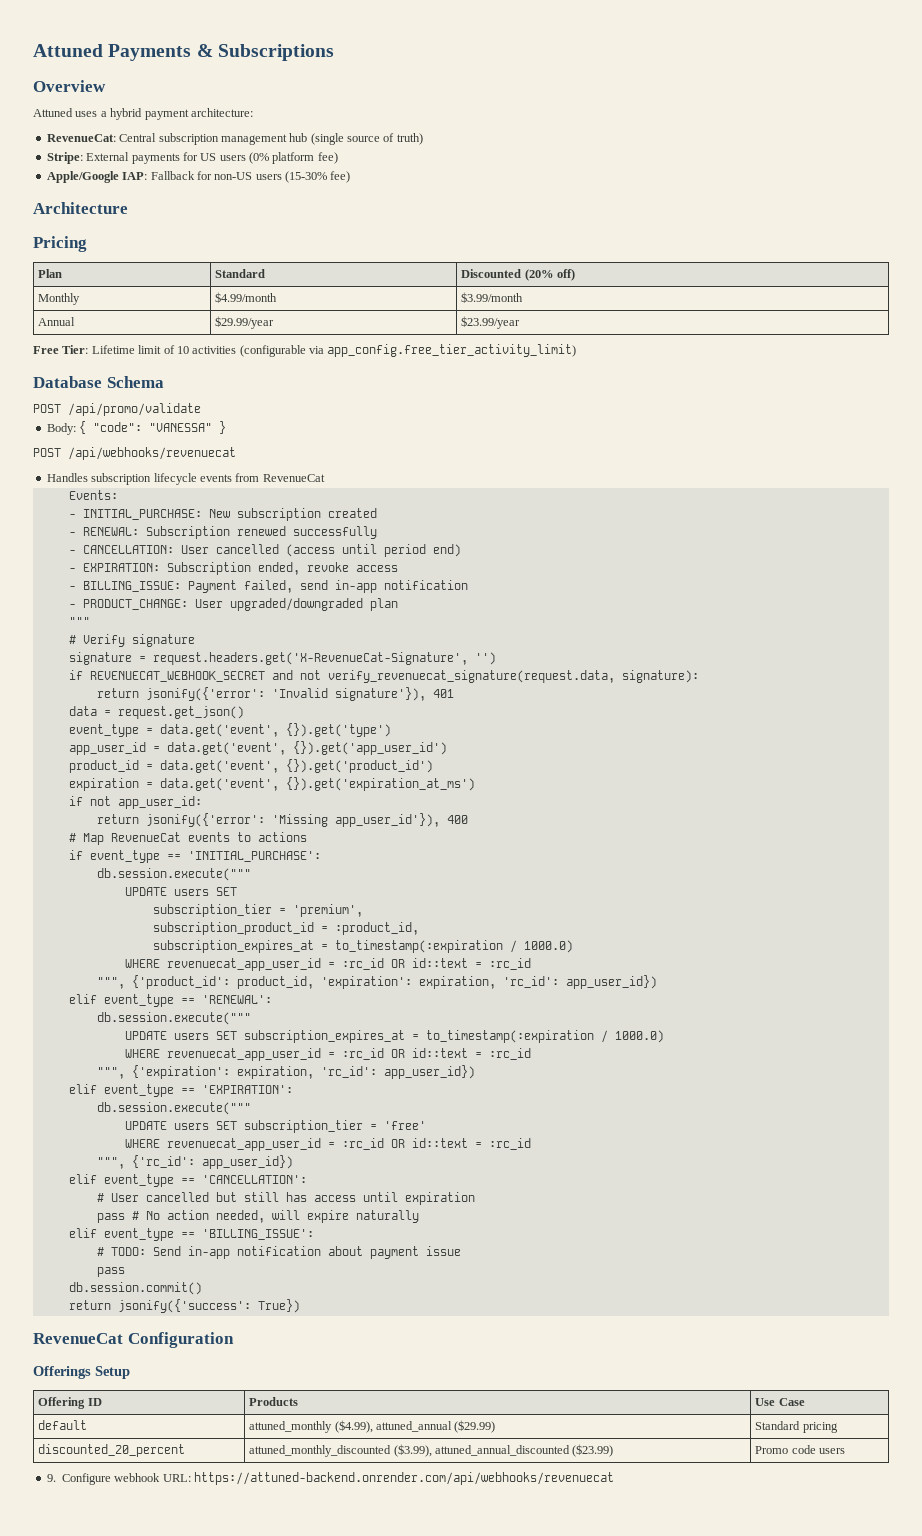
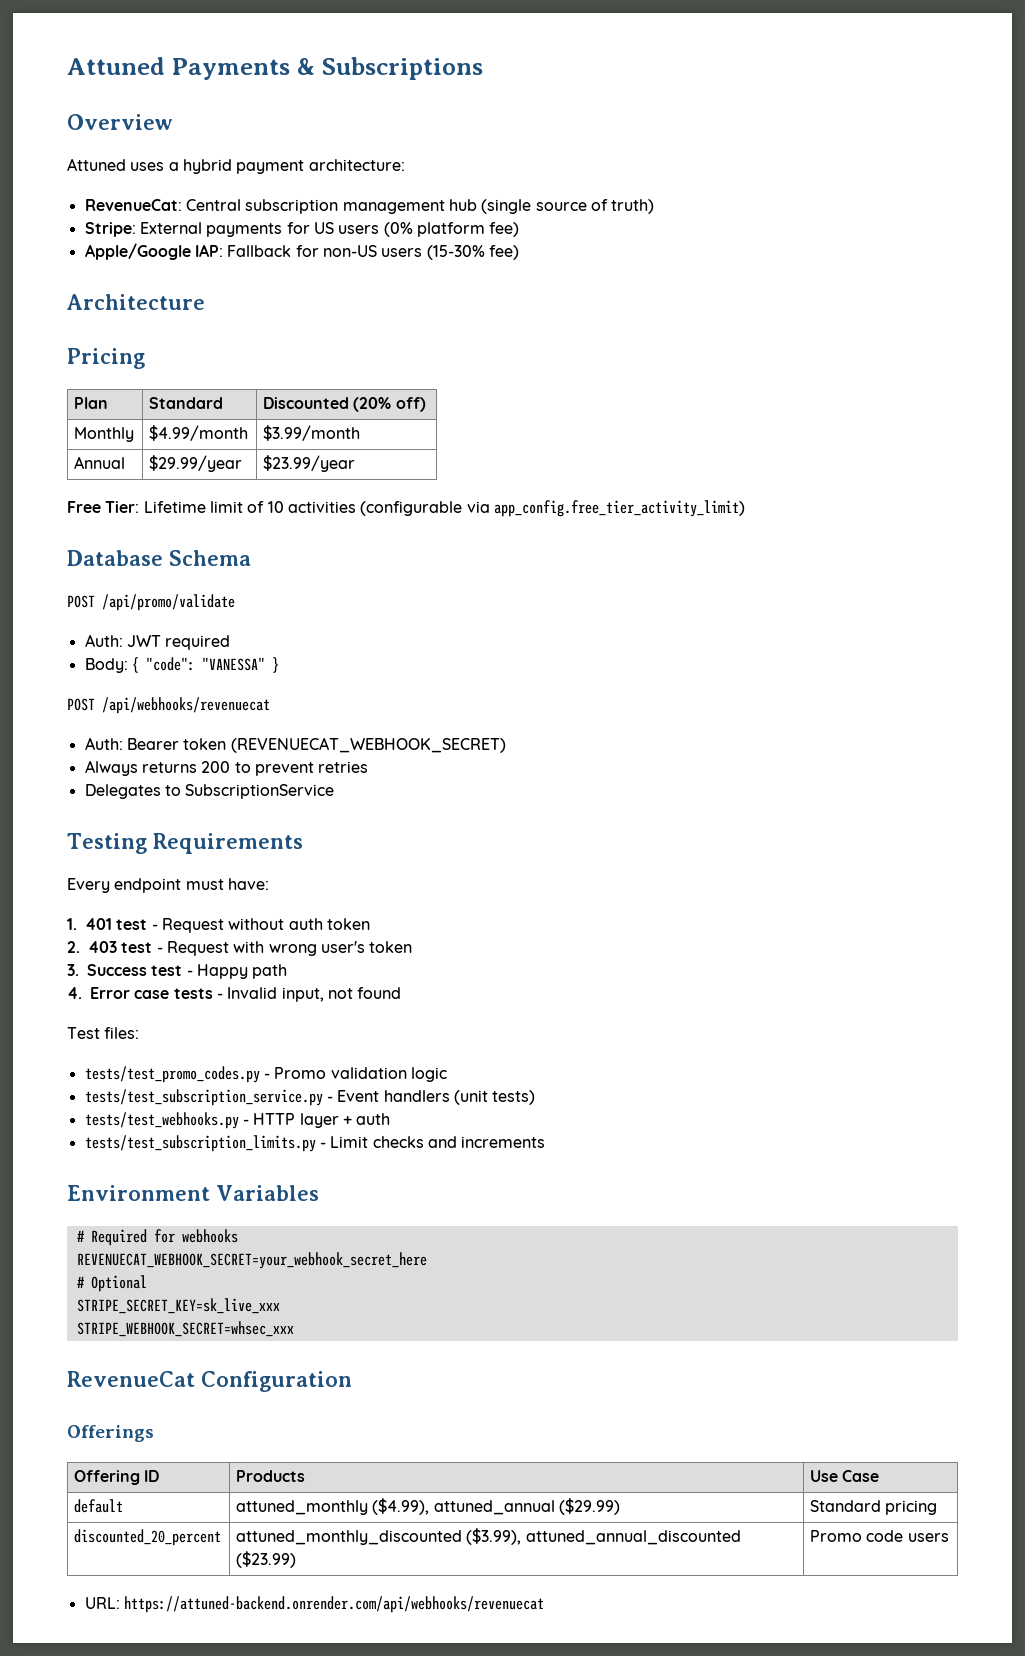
(201, 409) none -> [84,634,231,650] // Auth: JWT required
[46,473,325,485] [68,490,118,500] [68,508,377,521] [68,526,377,539] [68,544,461,557] [68,562,398,575] [68,580,468,593] [68,598,398,611] [68,617,90,626] [68,634,195,647] [68,652,496,665] [68,670,699,683] [96,687,454,701] [68,706,244,719] [68,723,391,737] [68,741,447,755] [68,759,433,773] [68,777,475,791] [68,796,202,809] [96,813,468,827] [68,832,307,845] [68,850,321,863] [96,868,251,881] [124,887,237,896] [152,904,363,917] [152,922,419,935] [152,940,573,953] [124,958,531,971] [96,975,657,989] [68,994,272,1007] [96,1012,251,1025] [124,1030,664,1043] [124,1048,531,1061] [96,1065,475,1079] [68,1084,293,1097] [96,1102,251,1115] [124,1120,426,1133] [124,1138,531,1151] [96,1155,293,1169] [68,1174,307,1187] [96,1192,475,1205] [96,1210,419,1223] [68,1228,314,1241] [96,1246,461,1259] [96,1267,125,1277] [68,1282,202,1295] [68,1299,300,1313] Handles subscription lifecycle events from RevenueCat // Events: // - INITIAL_PURCHASE: New subscription created // - RENEWAL: Subscription renewed successfully // - CANCELLATION: User cancelled (access until period end) // - EXPIRATION: Subscription ended, revoke access // - BILLING_ISSUE: Payment failed, send in-app notification // - PRODUCT_CHANGE: User upgraded/downgraded plan // """ // # Verify signature // signature = request.headers.get('X-RevenueCat-Signature', '') // if REVENUECAT_WEBHOOK_SECRET and not verify_revenuecat_signature(request.data, signature): // return jsonify({'error': 'Invalid signature'}), 401 // data = request.get_json() // event_type = data.get('event', {}).get('type') // app_user_id = data.get('event', {}).get('app_user_id') // product_id = data.get('event', {}).get('product_id') // expiration = data.get('event', {}).get('expiration_at_ms') // if not app_user_id: // return jsonify({'error': 'Missing app_user_id'}), 400 // # Map RevenueCat events to actions // if event_type == 'INITIAL_PURCHASE': // db.session.execute(""" // UPDATE users SET // subscription_tier = 'premium', // subscription_product_id = :product_id, // subscription_expires_at = to_timestamp(:expiration / 1000.0) // WHERE revenuecat_app_user_id = :rc_id OR id::text = :rc_id // """, {'product_id': product_id, 'expiration': expiration, 'rc_id': app_user_id}) // elif event_type == 'RENEWAL': // db.session.execute(""" // UPDATE users SET subscription_expires_at = to_timestamp(:expiration / 1000.0) // WHERE revenuecat_app_user_id = :rc_id OR id::text = :rc_id // """, {'expiration': expiration, 'rc_id': app_user_id}) // elif event_type == 'EXPIRATION': // db.session.execute(""" // UPDATE users SET subscription_tier = 'free' // WHERE revenuecat_app_user_id = :rc_id OR id::text = :rc_id // """, {'rc_id': app_user_id}) // elif event_type == 'CANCELLATION': // # User cancelled but still has access until expiration // pass # No action needed, will expire naturally // elif event_type == 'BILLING_ISSUE': // # TODO: Send in-app notification about payment issue // pass // db.session.commit() // return jsonify({'success': True}) -> [84,737,506,753] [84,760,369,776] [84,784,335,799] [67,833,303,854] [67,878,269,893] [67,918,370,933] [67,941,413,956] [67,964,288,979] [67,987,402,1002] [67,1027,140,1039] [84,1066,447,1083] [84,1089,536,1106] [84,1112,391,1129] [84,1135,546,1152] [67,1185,319,1201] [76,1229,238,1246] [76,1252,427,1269] [76,1275,147,1292] [76,1298,280,1314] [76,1321,294,1337] Auth: Bearer token (REVENUECAT_WEBHOOK_SECRET) // Always returns 200 to prevent retries // Delegates to SubscriptionService // Testing Requirements // Every endpoint must have: // 1. 401 test - Request without auth token // 2. 403 test - Request with wrong user's token // 3. Success test - Happy path // 4. Error case tests - Invalid input, not found // Test files: // tests/test_promo_codes.py - Promo validation logic // tests/test_subscription_service.py - Event handlers (unit tests) // tests/test_webhooks.py - HTTP layer + auth // tests/test_subscription_limits.py - Limit checks and increments // Environment Variables // # Required for webhooks // REVENUECAT_WEBHOOK_SECRET=your_webhook_secret_here // # Optional // STRIPE_SECRET_KEY=sk_live_xxx // STRIPE_WEBHOOK_SECRET=whsec_xxx
[95,1366,130,1379] Setup -> (154, 1433) none
[46,1473,161,1485] 9. Configure webhook -> (949, 1537) none

